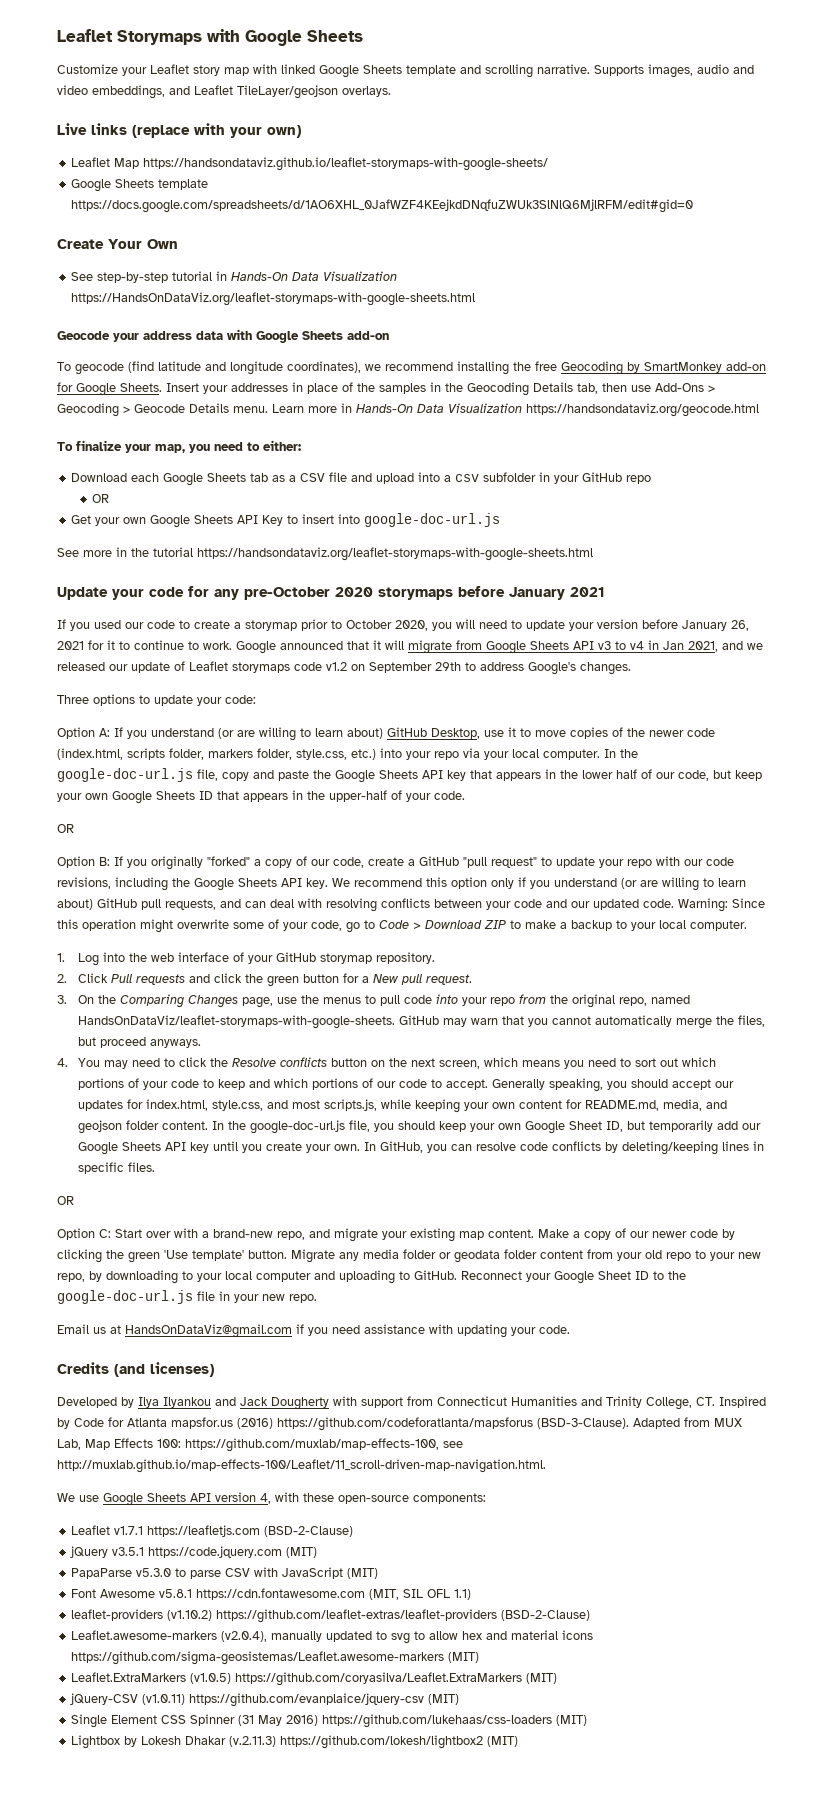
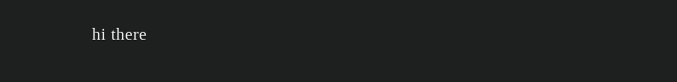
[57,29,363,46] [57,64,754,78] [57,85,391,99] [57,123,301,138] [71,157,549,171] [71,179,209,192] [71,199,694,213] [57,239,178,249] [71,271,398,283] [71,292,476,306] [57,329,389,343] [57,361,766,375] [57,382,715,396] [57,403,759,417] [57,440,301,453] [71,472,652,486] [92,494,110,503] [71,513,501,528] [57,547,593,561] [57,586,605,600] [57,619,749,631] [57,640,763,654] [57,661,631,675] [57,694,256,706] [57,727,715,741] [57,748,638,760] [57,768,762,783] [57,790,465,804] [57,824,74,833] [57,856,734,870] [57,877,746,891] [57,898,765,912] [57,919,747,933] [57,952,436,966] [57,973,473,987] [57,994,691,1008] [78,1015,766,1029] [78,1037,202,1048] [57,1057,717,1069] [78,1078,735,1092] [78,1099,728,1113] [78,1120,762,1134] [78,1141,765,1155] [78,1162,156,1174] [57,1196,74,1205] [57,1228,735,1242] [57,1249,761,1263] [57,1270,686,1284] [57,1290,317,1304] [57,1324,570,1338] [57,1362,214,1377] [57,1396,766,1410] [57,1417,742,1431] [57,1438,463,1452] [57,1459,546,1473] [57,1492,486,1506] [71,1525,354,1537] [70,1546,318,1558] [71,1567,379,1579] [71,1588,472,1600] [71,1609,591,1623] [71,1630,594,1644] [71,1651,480,1665] [71,1672,558,1686] [70,1693,460,1707] [71,1714,588,1728] [71,1735,519,1749] Leaflet Storymaps with Google Sheets // Customize your Leaflet story map with linked Google Sheets template and scrolling narrative. Supports images, audio and video embeddings, and Leaflet TileLayer/geojson overlays. // Live links (replace with your own) // Leaflet Map https://handsondataviz.github.io/leaflet-storymaps-with-google-sheets/ // Google Sheets template https://docs.google.com/spreadsheets/d/1AO6XHL_0JafWZF4KEejkdDNqfuZWUk3SlNlQ6MjlRFM/edit#gid=0 // Create Your Own // See step-by-step tutorial in Hands-On Data Visualization https://HandsOnDataViz.org/leaflet-storymaps-with-google-sheets.html // Geocode your address data with Google Sheets add-on // To geocode (find latitude and longitude coordinates), we recommend installing the free Geocoding by SmartMonkey add-on for Google Sheets. Insert your addresses in place of the samples in the Geocoding Details tab, then use Add-Ons > Geocoding > Geocode Details menu. Learn more in Hands-On Data Visualization https://handsondataviz.org/geocode.html // To finalize your map, you need to either: // Download each Google Sheets tab as a CSV file and upload into a csv subfolder in your GitHub repo // OR // Get your own Google Sheets API Key to insert into google-doc-url.js // See more in the tutorial https://handsondataviz.org/leaflet-storymaps-with-google-sheets.html // Update your code for any pre-October 2020 storymaps before January 2021 // If you used our code to create a storymap prior to October 2020, you will need to update your version before January 26, 2021 for it to continue to work. Google announced that it will migrate from Google Sheets API v3 to v4 in Jan 2021, and we released our update of Leaflet storymaps code v1.2 on September 29th to address Google's changes. // Three options to update your code: // Option A: If you understand (or are willing to learn about) GitHub Desktop, use it to move copies of the newer code (index.html, scripts folder, markers folder, style.css, etc.) into your repo via your local computer. In the google-doc-url.js file, copy and paste the Google Sheets API key that appears in the lower half of our code, but keep your own Google Sheets ID that appears in the upper-half of your code. // OR // Option B: If you originally "forked" a copy of our code, create a GitHub "pull request" to update your repo with our code revisions, including the Google Sheets API key. We recommend this option only if you understand (or are willing to learn about) GitHub pull requests, and can deal with resolving conflicts between your code and our updated code. Warning: Since this operation might overwrite some of your code, go to Code > Download ZIP to make a backup to your local computer. // 1. Log into the web interface of your GitHub storymap repository. // 2. Click Pull requests and click the green button for a New pull request. // 3. On the Comparing Changes page, use the menus to pull code into your repo from the original repo, named HandsOnDataViz/leaflet-storymaps-with-google-sheets. GitHub may warn that you cannot automatically merge the files, but proceed anyways. // 4. You may need to click the Resolve conflicts button on the next screen, which means you need to sort out which portions of your code to keep and which portions of our code to accept. Generally speaking, you should accept our updates for index.html, style.css, and most scripts.js, while keeping your own content for README.md, media, and geojson folder content. In the google-doc-url.js file, you should keep your own Google Sheet ID, but temporarily add our Google Sheets API key until you create your own. In GitHub, you can resolve code conflicts by deleting/keeping lines in specific files. // OR // Option C: Start over with a brand-new repo, and migrate your existing map content. Make a copy of our newer code by clicking the green 'Use template' button. Migrate any media folder or geodata folder content from your old repo to your new repo, by downloading to your local computer and uploading to GitHub. Reconnect your Google Sheet ID to the google-doc-url.js file in your new repo. // Email us at HandsOnDataViz@gmail.com if you need assistance with updating your code. // Credits (and licenses) // Developed by Ilya Ilyankou and Jack Dougherty with support from Connecticut Humanities and Trinity College, CT. Inspired by Code for Atlanta mapsfor.us (2016) https://github.com/codeforatlanta/mapsforus (BSD-3-Clause). Adapted from MUX Lab, Map Effects 100: https://github.com/muxlab/map-effects-100, see http://muxlab.github.io/map-effects-100/Leaflet/11_scroll-driven-map-navigation.html. // We use Google Sheets API version 4, with these open-source components: // Leaflet v1.7.1 https://leafletjs.com (BSD-2-Clause) // jQuery v3.5.1 https://code.jquery.com (MIT) // PapaParse v5.3.0 to parse CSV with JavaScript (MIT) // Font Awesome v5.8.1 https://cdn.fontawesome.com (MIT, SIL OFL 1.1) // leaflet-providers (v1.10.2) https://github.com/leaflet-extras/leaflet-providers (BSD-2-Clause) // Leaflet.awesome-markers (v2.0.4), manually updated to svg to allow hex and material icons https://github.com/sigma-geosistemas/Leaflet.awesome-markers (MIT) // Leaflet.ExtraMarkers (v1.0.5) https://github.com/coryasilva/Leaflet.ExtraMarkers (MIT) // jQuery-CSV (v1.0.11) https://github.com/evanplaice/jquery-csv (MIT) // Single Element CSS Spinner (31 May 2016) https://github.com/lukehaas/css-loaders (MIT) // Lightbox by Lokesh Dhakar (v.2.11.3) https://github.com/lokesh/lightbox2 (MIT) -> [92,27,148,40] hi there

